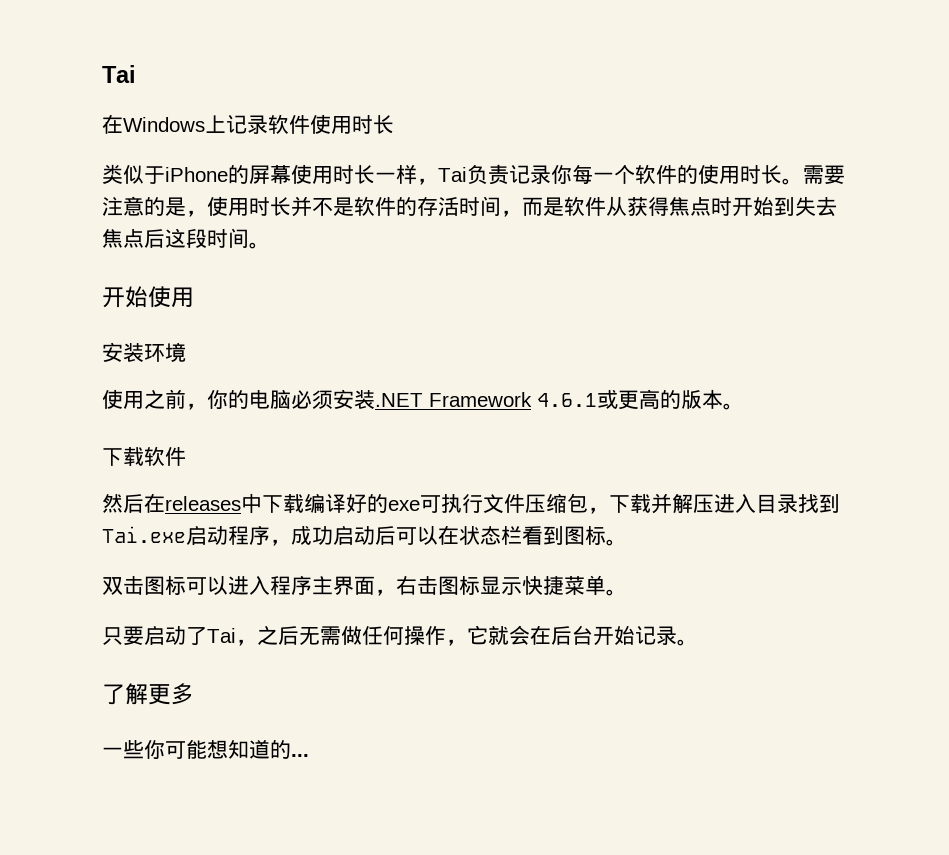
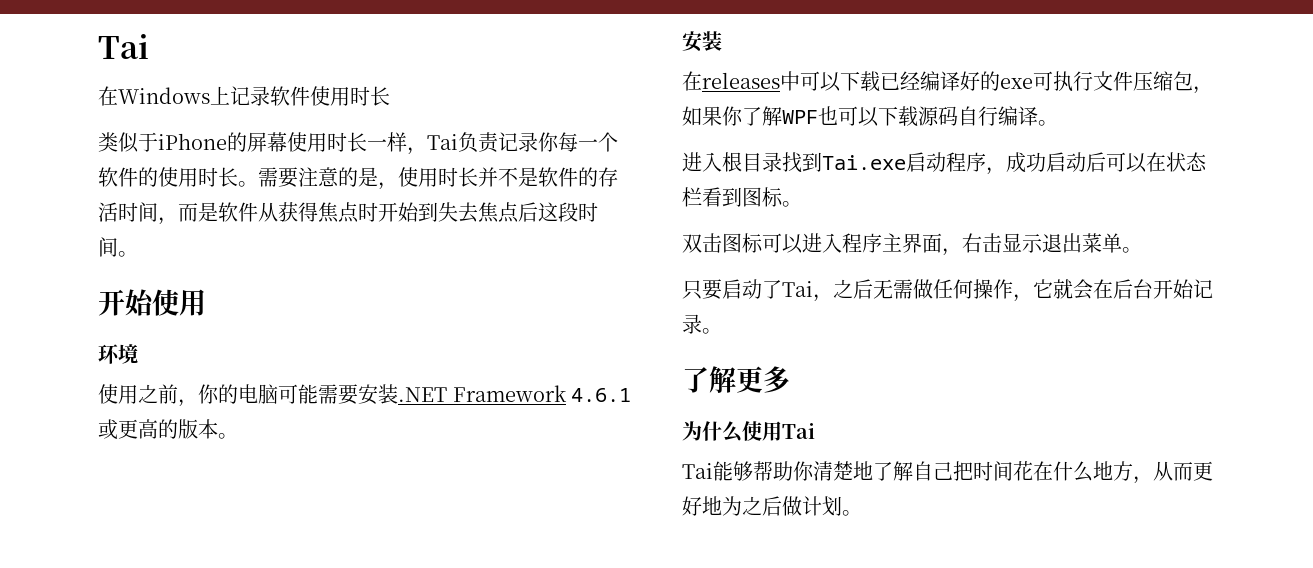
[102,342,144,362] 安装 -> (206, 302) none
[291,390,333,409] 必须 -> [278,384,358,405] 可能需要
[102,446,186,467] [102,493,304,514] 下载软件 // 然后在releases中下载 -> [682,31,722,52] [682,71,920,92] 安装 // 在releases中可以下载已经
[609,493,756,514] 下载并解压进入 -> [682,106,1058,127] [682,152,742,172] 如果你了解WPF也可以下载源码自行编译。 // 进入根
[438,576,564,595] 图标显示快捷 -> [1002,233,1082,253] 显示退出
[102,739,309,759] 一些你可能想知道的... -> [682,421,815,443] [682,461,1213,484] [682,496,862,516] 为什么使用Tai // Tai能够帮助你清楚地了解自己把时间花在什么地方，从而更好地为之后做计划。

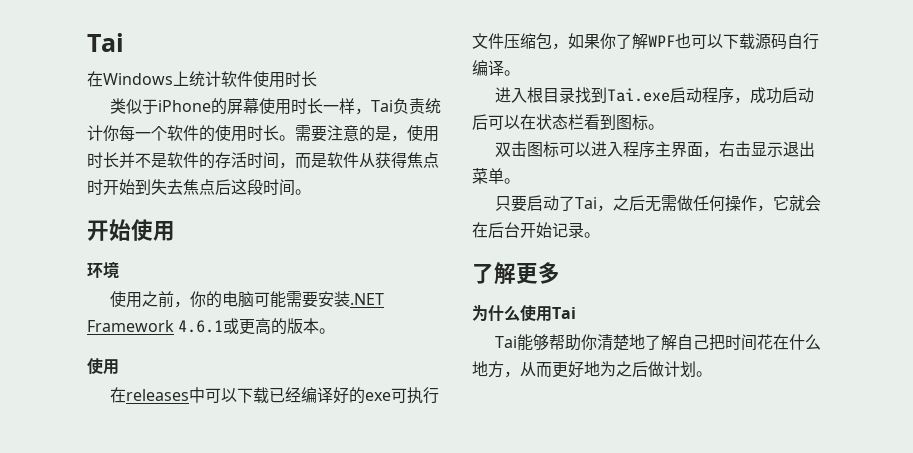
[230,86,270,106] 记录 -> [189,71,221,87] 统计
[498,132,538,152] 记录 -> [424,98,441,114] [87,125,103,141] 统计
[682,31,722,52] 安装 -> [87,358,119,375] 使用

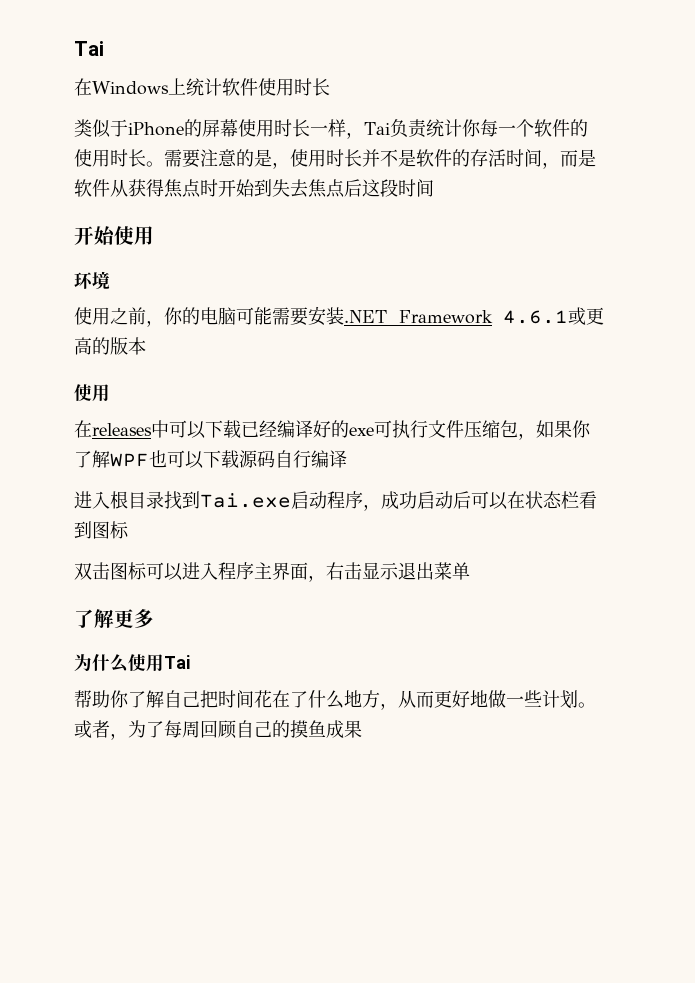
[295,189,311,195] 。 -> (434, 188) none
[319,328,336,334] 。 -> (146, 346) none
[504,70,520,76] 。 -> (347, 459) none
[648,124,664,130] 。 -> (129, 530) none
[504,178,520,184] [494,195,821,212] [472,222,600,238] 。 // 只要启动了Tai，之后无需做任何操作，它就会在后台开始记录。 -> (470, 571) none
[494,334,645,351] Tai能够帮助你清楚地 -> [74,690,129,708] 帮助你
(789, 342) none -> [290,691,308,708] 了
[600,361,712,377] 为之后做计划。 -> [488,690,596,709] [74,720,362,740] 做一些计划。或者，为了每周回顾自己的摸鱼成果

